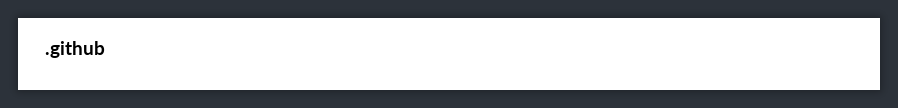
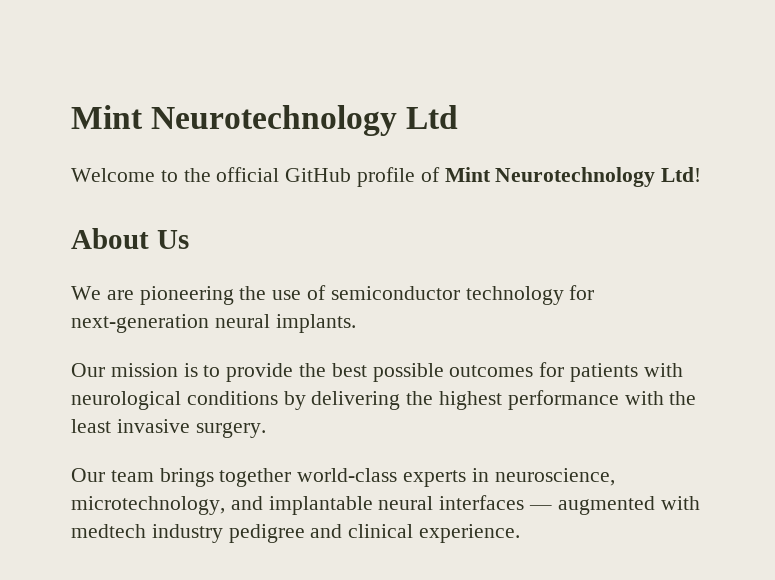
[45,41,105,58] .github -> [71,105,459,136] [71,167,702,187] [71,228,189,249] [71,285,595,305] [71,314,356,333] [71,362,683,382] [71,390,697,410] [71,419,266,438] [71,468,615,487] [71,495,700,515] [71,524,521,543] Mint Neurotechnology Ltd // Welcome to the official GitHub profile of Mint Neurotechnology Ltd! // About Us // We are pioneering the use of semiconductor technology for next-generation neural implants. // Our mission is to provide the best possible outcomes for patients with neurological conditions by delivering the highest performance with the least invasive surgery. // Our team brings together world-class experts in neuroscience, microtechnology, and implantable neural interfaces — augmented with medtech industry pedigree and clinical experience.

